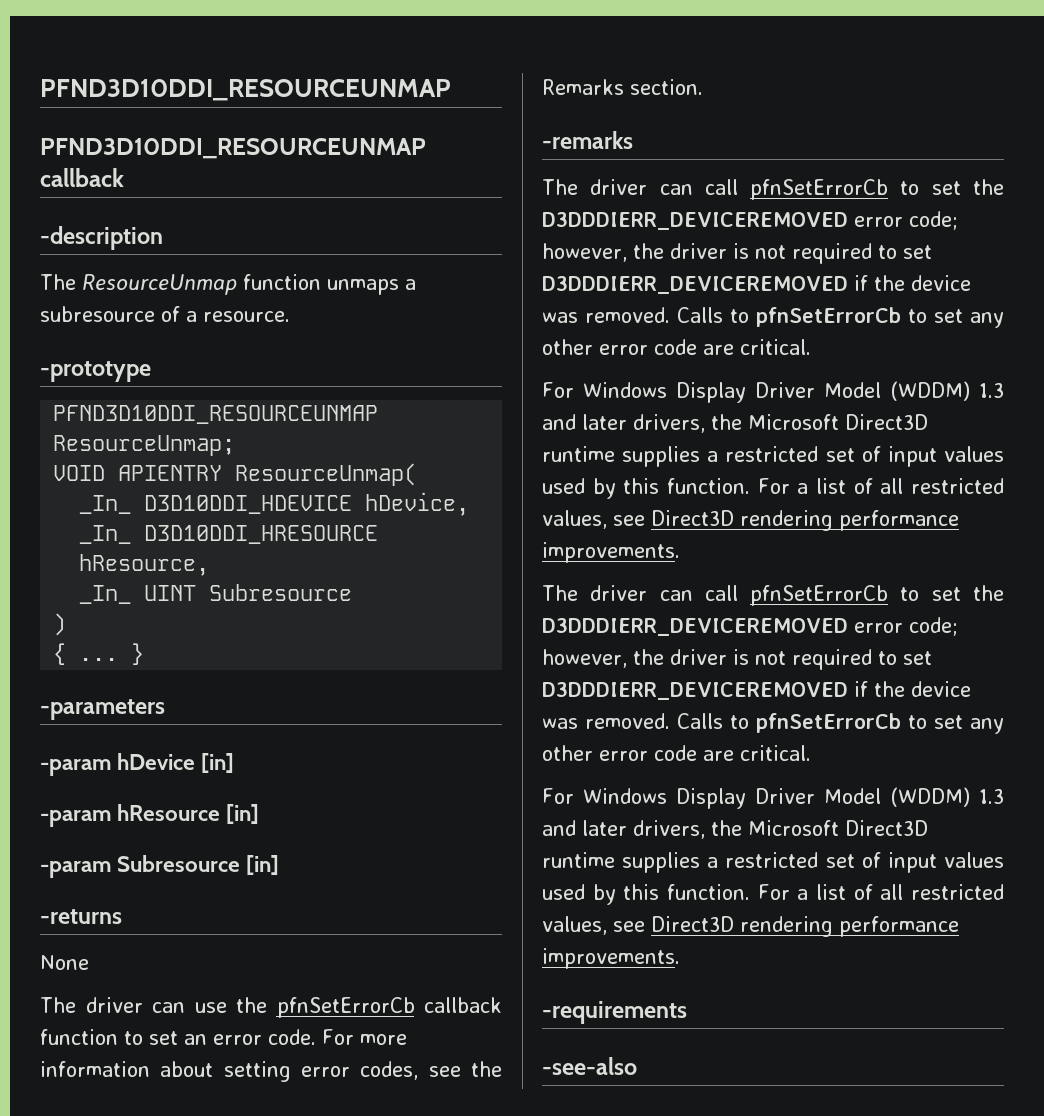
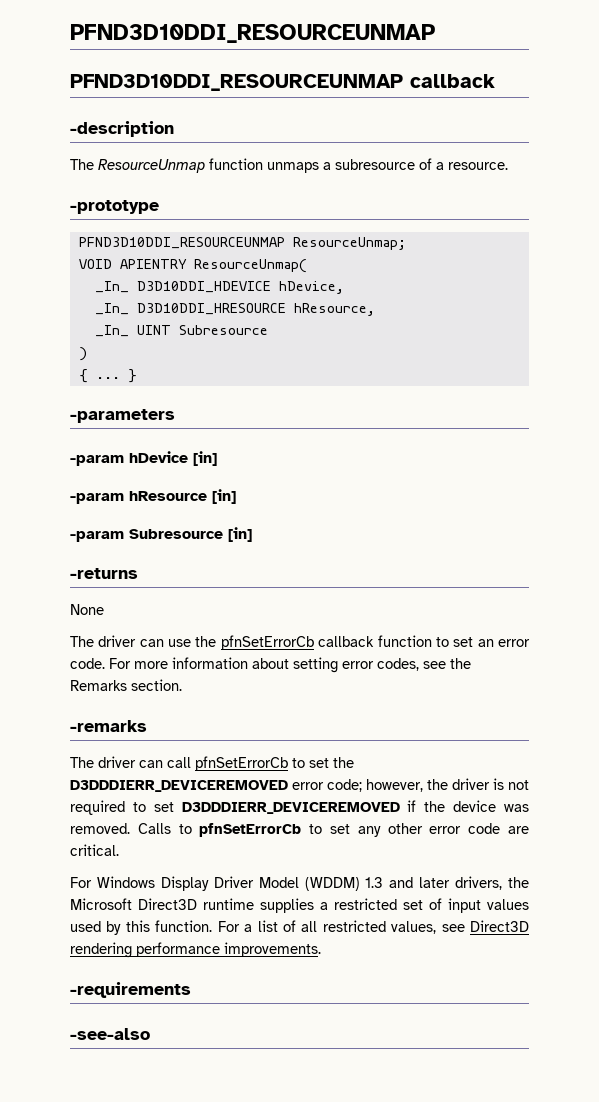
[542,585,1004,606] [542,617,958,636] [542,649,932,670] [542,681,971,700] [542,713,1004,734] [542,745,811,761] [542,787,1004,809] [542,820,928,839] [542,852,1005,873] [542,884,1004,905] [542,916,959,937] [542,948,680,969] // The driver can call pfnSetErrorCb to set the D3DDDIERR_DEVICEREMOVED error code; however, the driver is not required to set D3DDDIERR_DEVICEREMOVED if the device was removed. Calls to pfnSetErrorCb to set any other error code are critical. // For Windows Display Driver Model (WDDM) 1.3 and later drivers, the Microsoft Direct3D runtime supplies a restricted set of input values used by this function. For a list of all restricted values, see Direct3D rendering performance improvements. -> (321, 949) none

